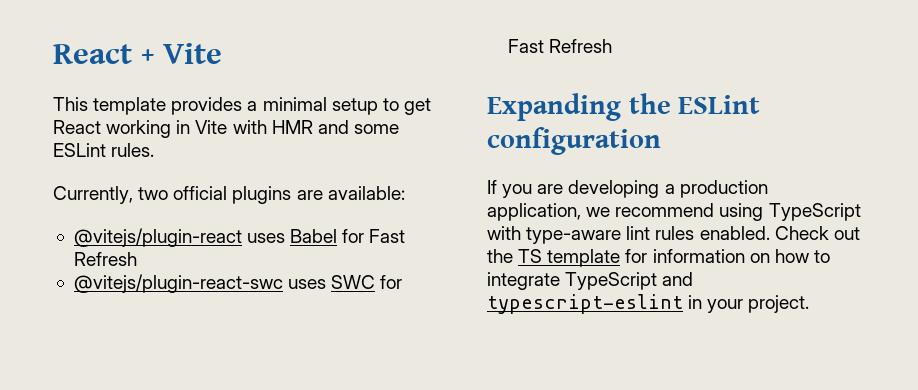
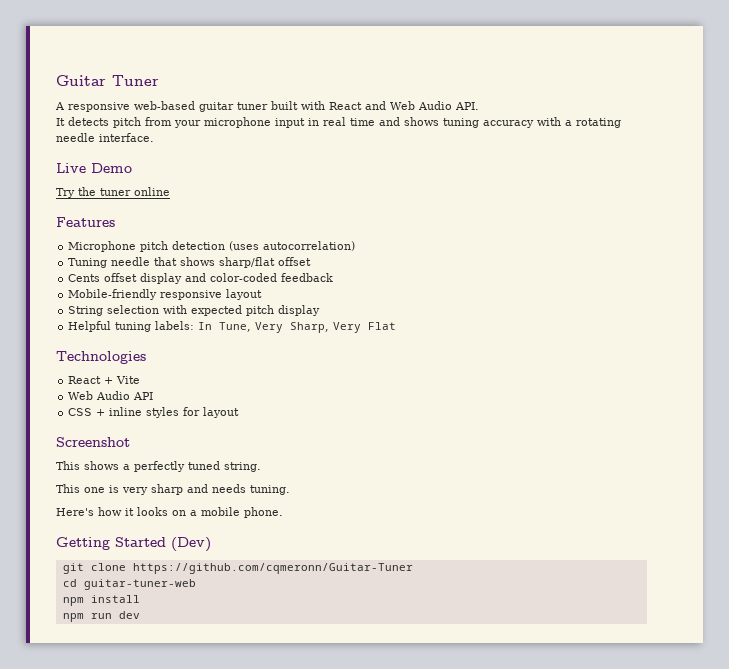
[53,43,223,64] [53,97,431,115] [53,120,399,138] [53,143,155,157] [53,186,405,204] [73,228,406,247] [73,252,137,266] [73,274,403,293] [507,39,613,53] [487,93,761,121] [487,127,661,155] [487,180,768,198] [487,203,861,221] [487,226,860,244] [487,249,830,267] [487,272,694,290] [487,294,810,314] React + Vite // This template provides a minimal setup to get React working in Vite with HMR and some ESLint rules. // Currently, two official plugins are available: // @vitejs/plugin-react uses Babel for Fast Refresh // @vitejs/plugin-react-swc uses SWC for Fast Refresh // Expanding the ESLint configuration // If you are developing a production application, we recommend using TypeScript with type-aware lint rules enabled. Check out the TS template for information on how to integrate TypeScript and typescript-eslint in your project. -> [56,75,159,86] [55,101,479,112] [56,117,621,128] [56,133,154,142] [56,163,132,173] [56,187,170,198] [56,217,115,227] [68,241,356,252] [68,257,312,268] [68,273,334,284] [68,289,263,300] [68,305,321,316] [68,321,397,333] [56,351,146,364] [68,376,141,384] [68,391,154,400] [68,407,240,418] [56,437,130,447] [56,461,261,472] [56,484,290,495] [56,507,283,518] [56,537,211,552] [62,563,413,574] [62,579,196,590] [62,595,140,606] [62,611,140,622] Guitar Tuner // A responsive web-based guitar tuner built with React and Web Audio API. // It detects pitch from your microphone input in real time and shows tuning accuracy with a rotating needle interface. // Live Demo // Try the tuner online // Features // Microphone pitch detection (uses autocorrelation) // Tuning needle that shows sharp/flat offset // Cents offset display and color-coded feedback // Mobile-friendly responsive layout // String selection with expected pitch display // Helpful tuning labels: In Tune, Very Sharp, Very Flat // Technologies // React + Vite // Web Audio API // CSS + inline styles for layout // Screenshot // This shows a perfectly tuned string. // This one is very sharp and needs tuning. // Here's how it looks on a mobile phone. // Getting Started (Dev) // git clone https://github.com/cqmeronn/Guitar-Tuner // cd guitar-tuner-web // npm install // npm run dev

